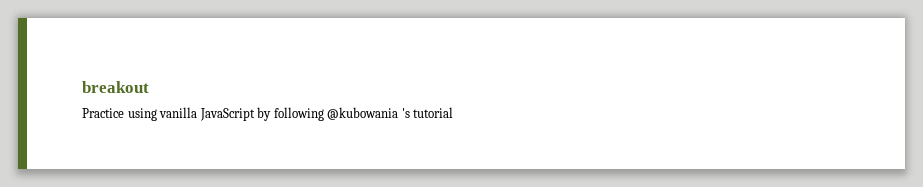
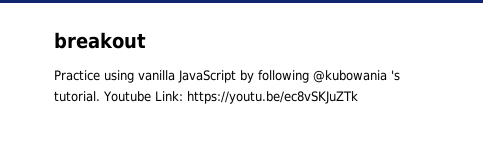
[413,107,454,118] tutorial -> [54,91,358,104] tutorial. Youtube Link: https://youtu.be/ec8vSKJuZTk

